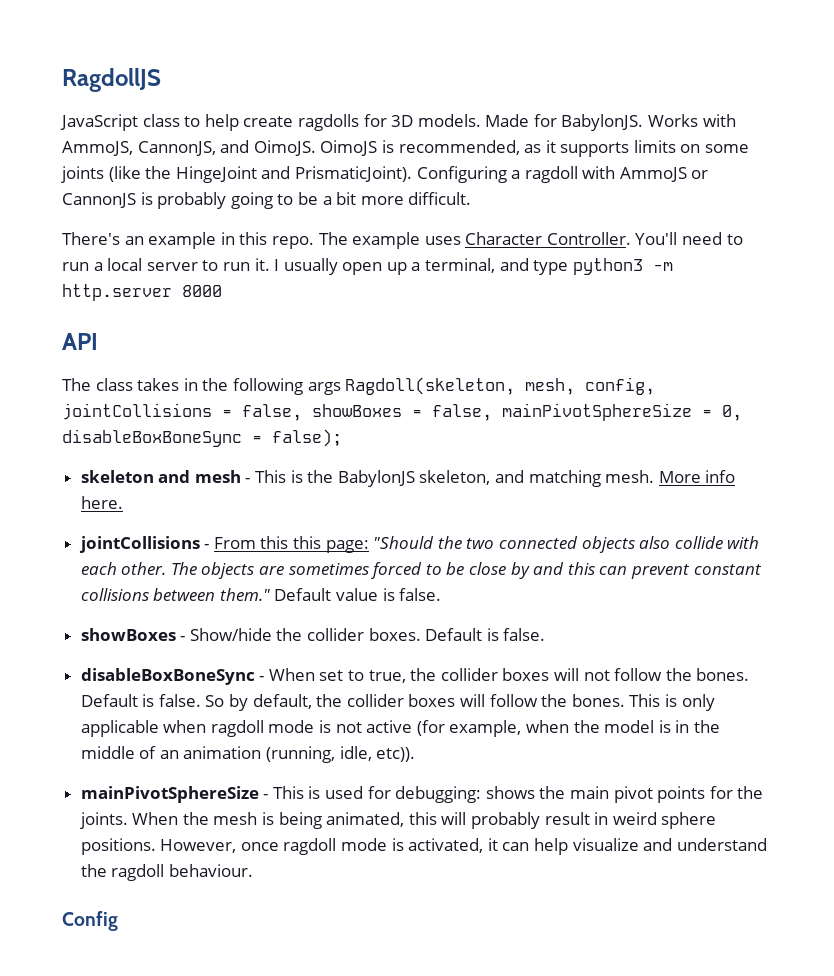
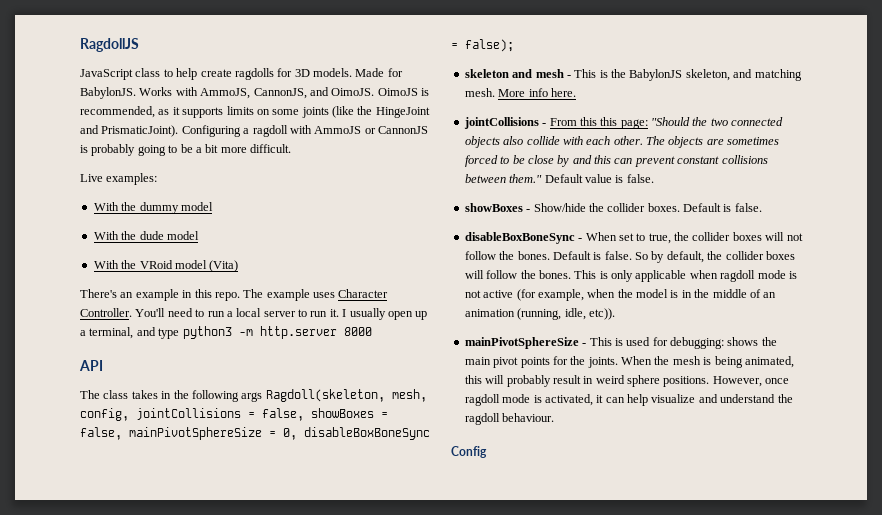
(472, 198) none -> [80,173,158,185] [93,202,213,214] [93,231,199,240] [93,260,239,272] // Live examples: // With the dummy model // With the dude model // With the VRoid model (Vita)

